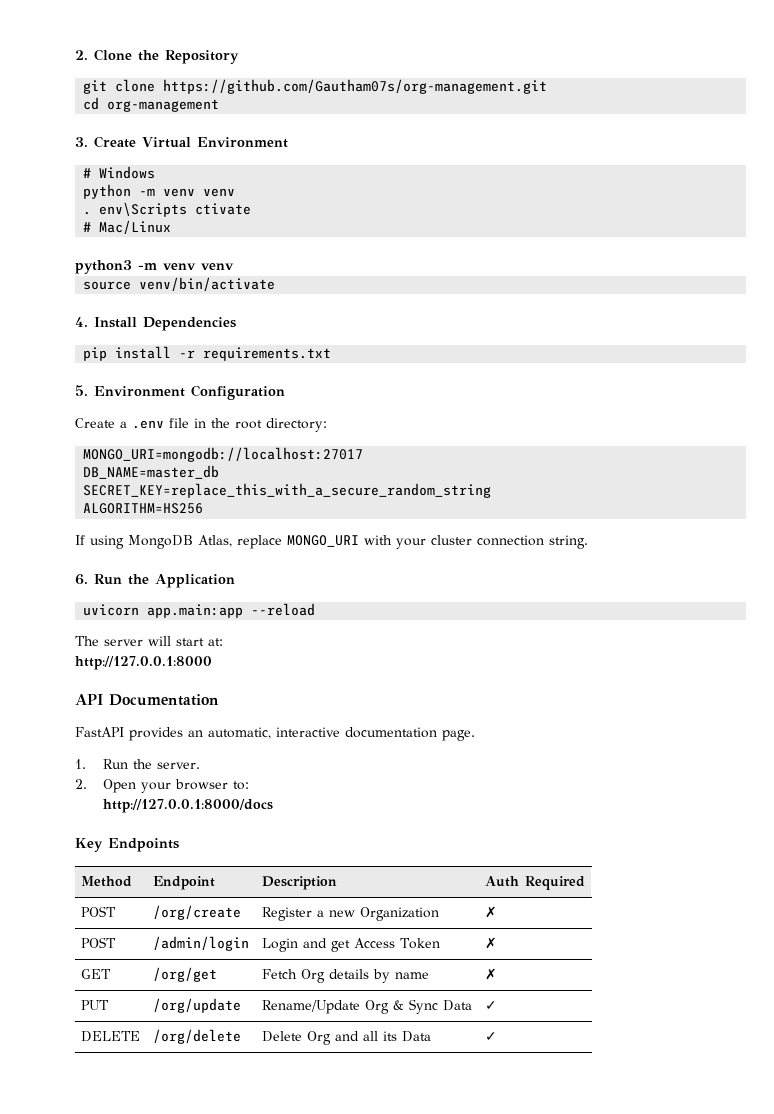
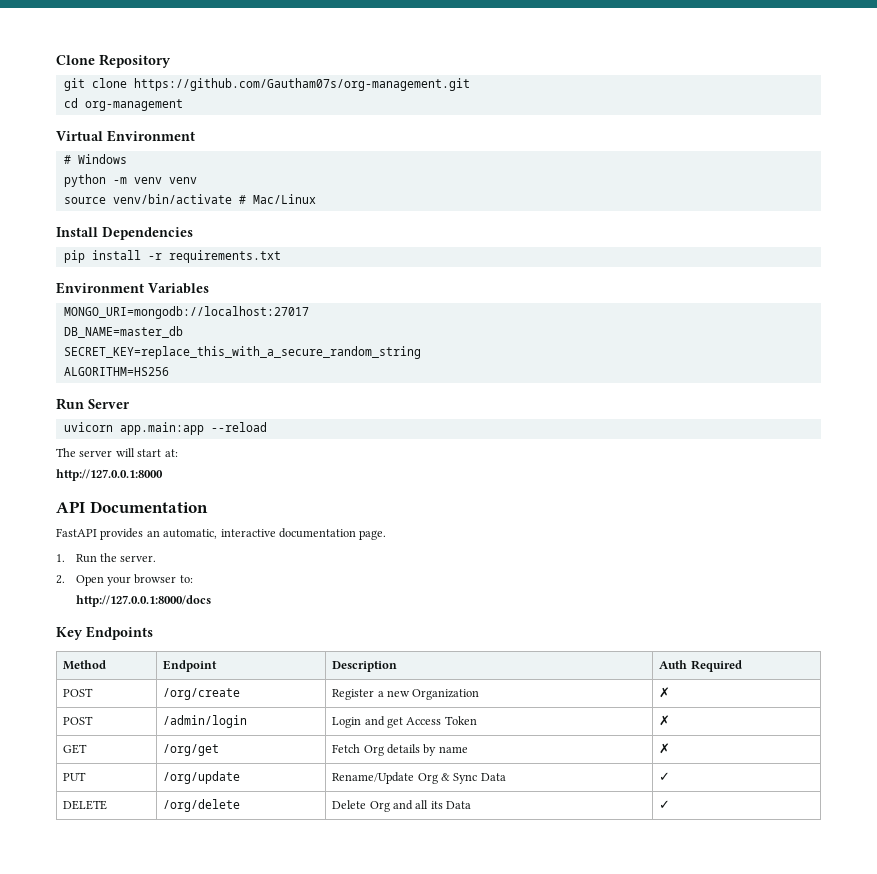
[75,49,159,61] 2. Clone the -> [56,55,95,65] Clone
[75,136,136,148] 3. Create -> (183, 105) none
[83,202,252,217] . env\Scripts ctivate // -> [63,194,232,204] source venv/bin/activate
[75,260,234,274] [83,277,276,291] [75,317,88,327] python3 -m venv venv // source venv/bin/activate // 4. -> (316, 199) none
[75,385,285,400] [75,418,327,432] [83,447,364,462] [83,465,220,479] [83,483,492,498] [83,503,204,514] [75,535,588,549] [75,574,235,588] 5. Environment Configuration // Create a .env file in the root directory: // MONGO_URI=mongodb://localhost:27017 // DB_NAME=master_db // SECRET_KEY=replace_this_with_a_secure_random_string // ALGORITHM=HS256 // If using MongoDB Atlas, replace MONGO_URI with your cluster connection string. // 6. Run the Application -> [56,282,209,294] [63,306,309,319] [63,326,183,338] [63,346,421,359] [63,367,169,376] [56,398,130,410] Environment Variables // MONGO_URI=mongodb://localhost:27017 // DB_NAME=master_db // SECRET_KEY=replace_this_with_a_secure_random_string // ALGORITHM=HS256 // Run Server

